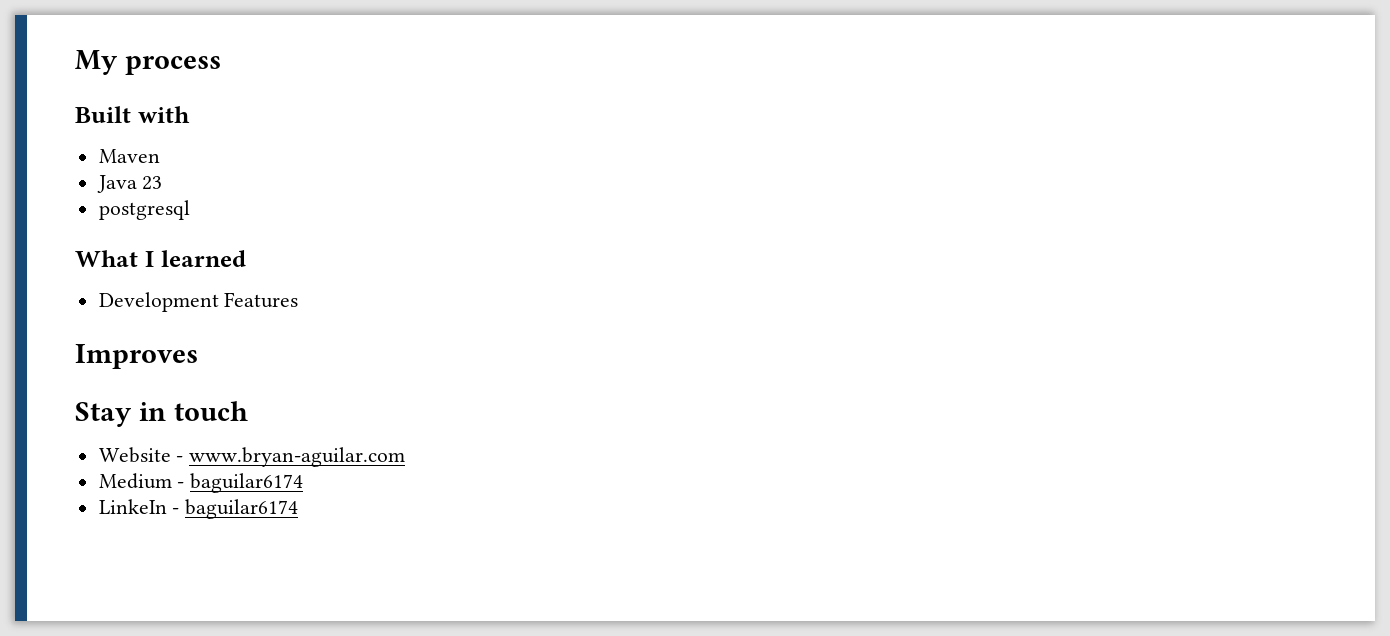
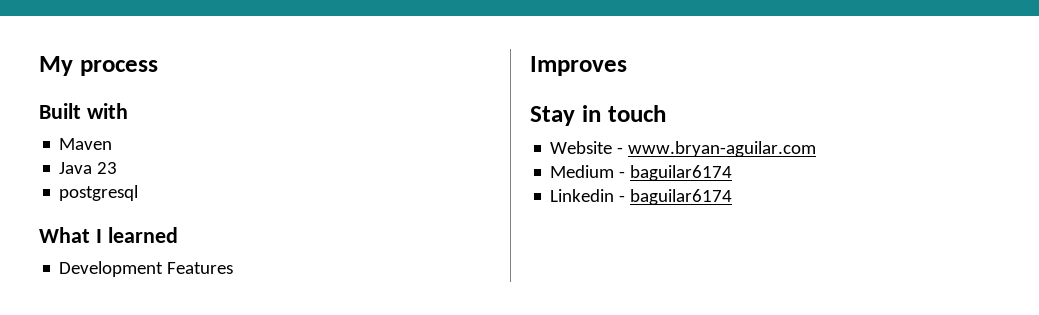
[98,499,167,514] LinkeIn -> [550,189,615,202] Linkedin

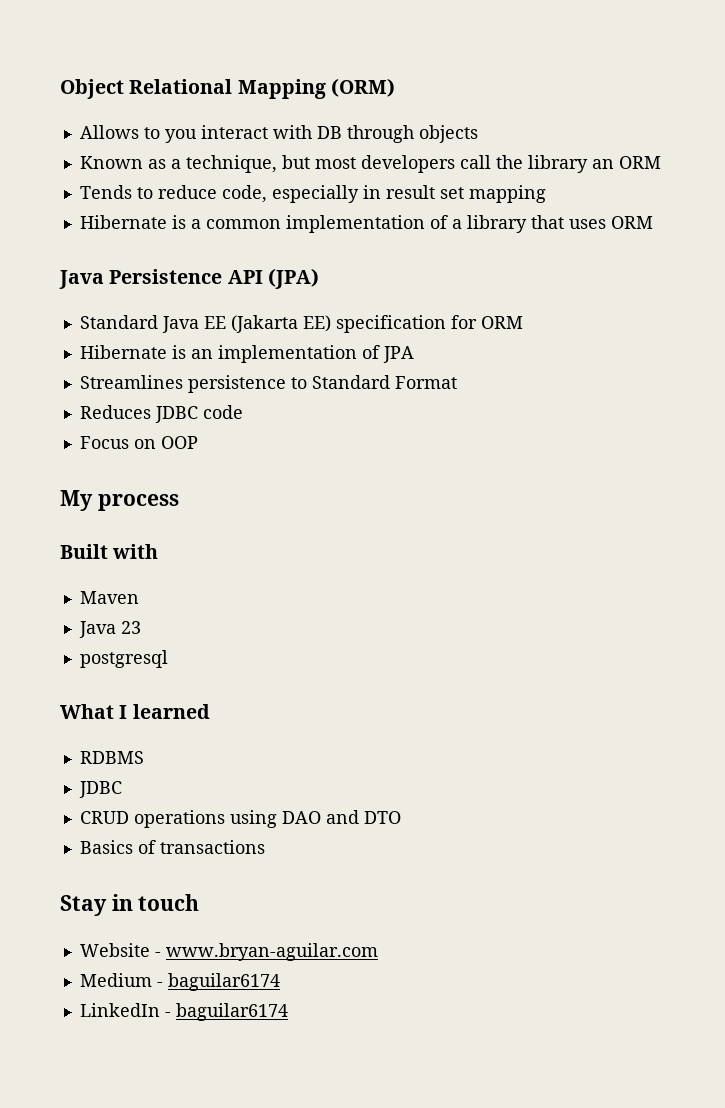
(39, 66) none -> [60,78,395,99] [79,125,478,143] [79,155,661,173] [79,185,546,203] [79,215,653,233] [59,268,319,289] [79,315,523,333] [79,345,414,363] [79,375,457,393] [79,405,243,423] [79,436,198,449] Object Relational Mapping (ORM) // Allows to you interact with DB through objects // Known as a technique, but most developers call the library an ORM // Tends to reduce code, especially in result set mapping // Hibernate is a common implementation of a library that uses ORM // Java Persistence API (JPA) // Standard Java EE (Jakarta EE) specification for ORM // Hibernate is an implementation of JPA // Streamlines persistence to Standard Format // Reduces JDBC code // Focus on OOP //
[59,261,234,277] [530,56,627,76] Development Features // Improves -> [79,751,144,764] [78,781,122,798] [79,810,401,828] [79,840,265,854] RDBMS // JDBC // CRUD operations using DAO and DTO // Basics of transactions
[550,189,615,202] Linkedin -> [79,1003,160,1017] LinkedIn

